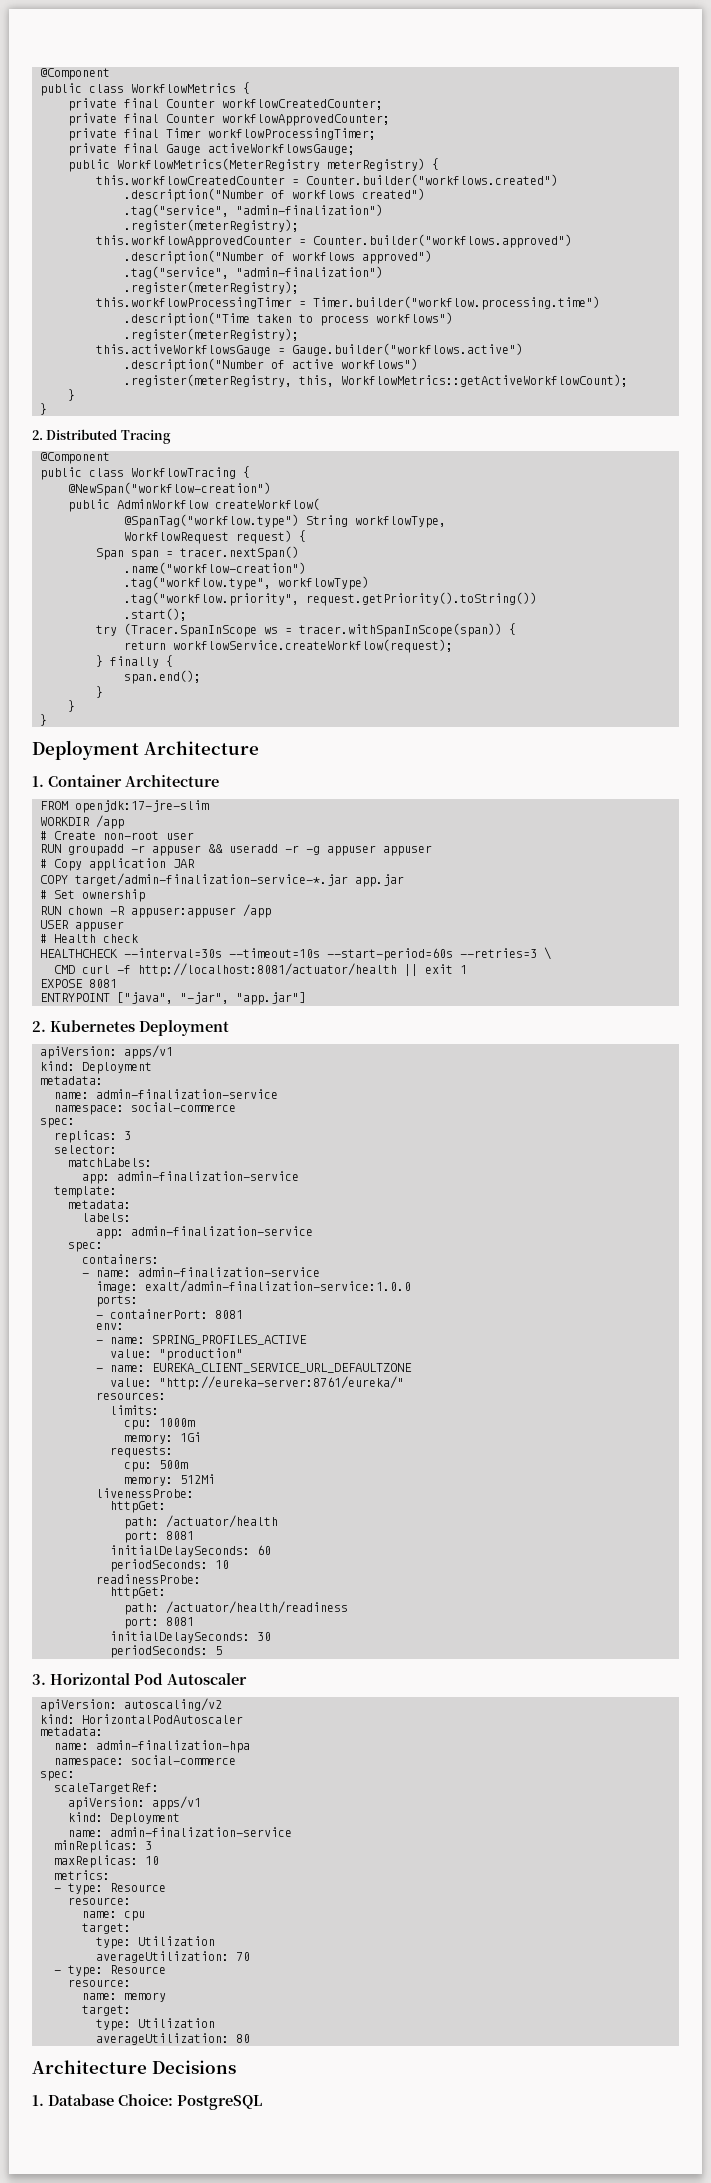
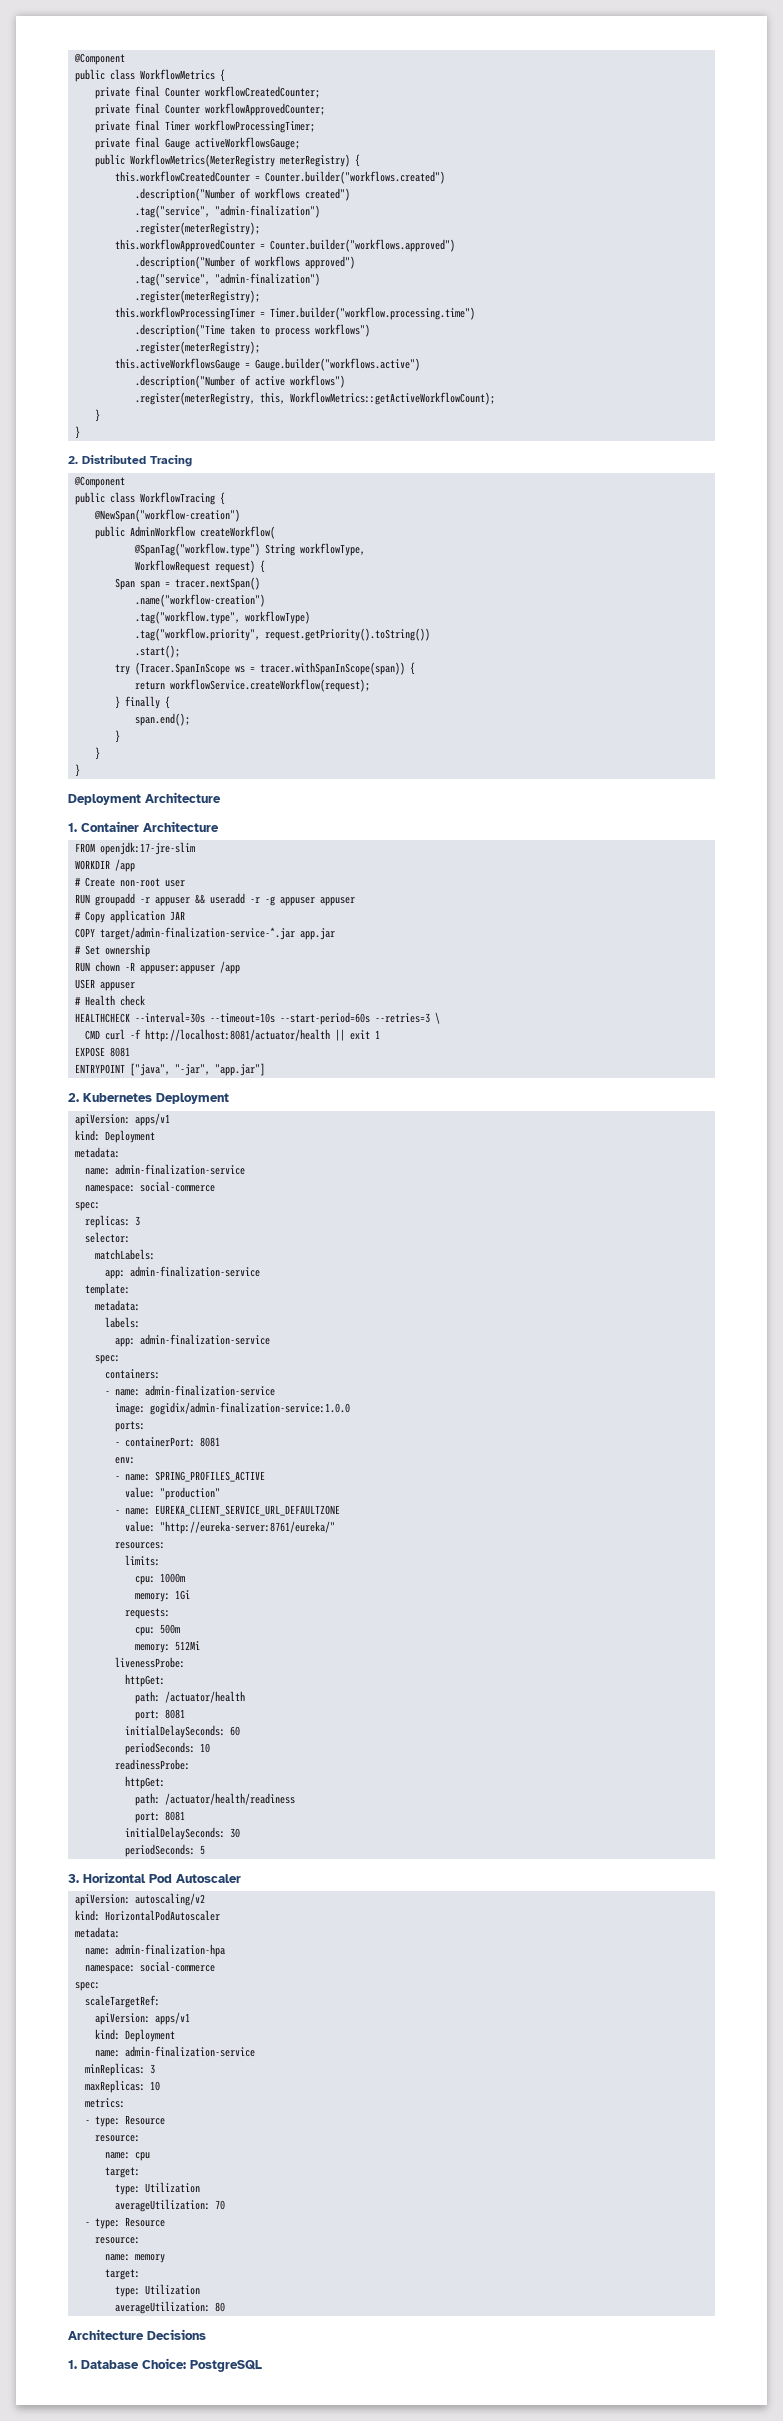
[144,1280,411,1293] exalt/admin-finalization-service:1.0.0 -> [149,1402,350,1415] gogidix/admin-finalization-service:1.0.0

